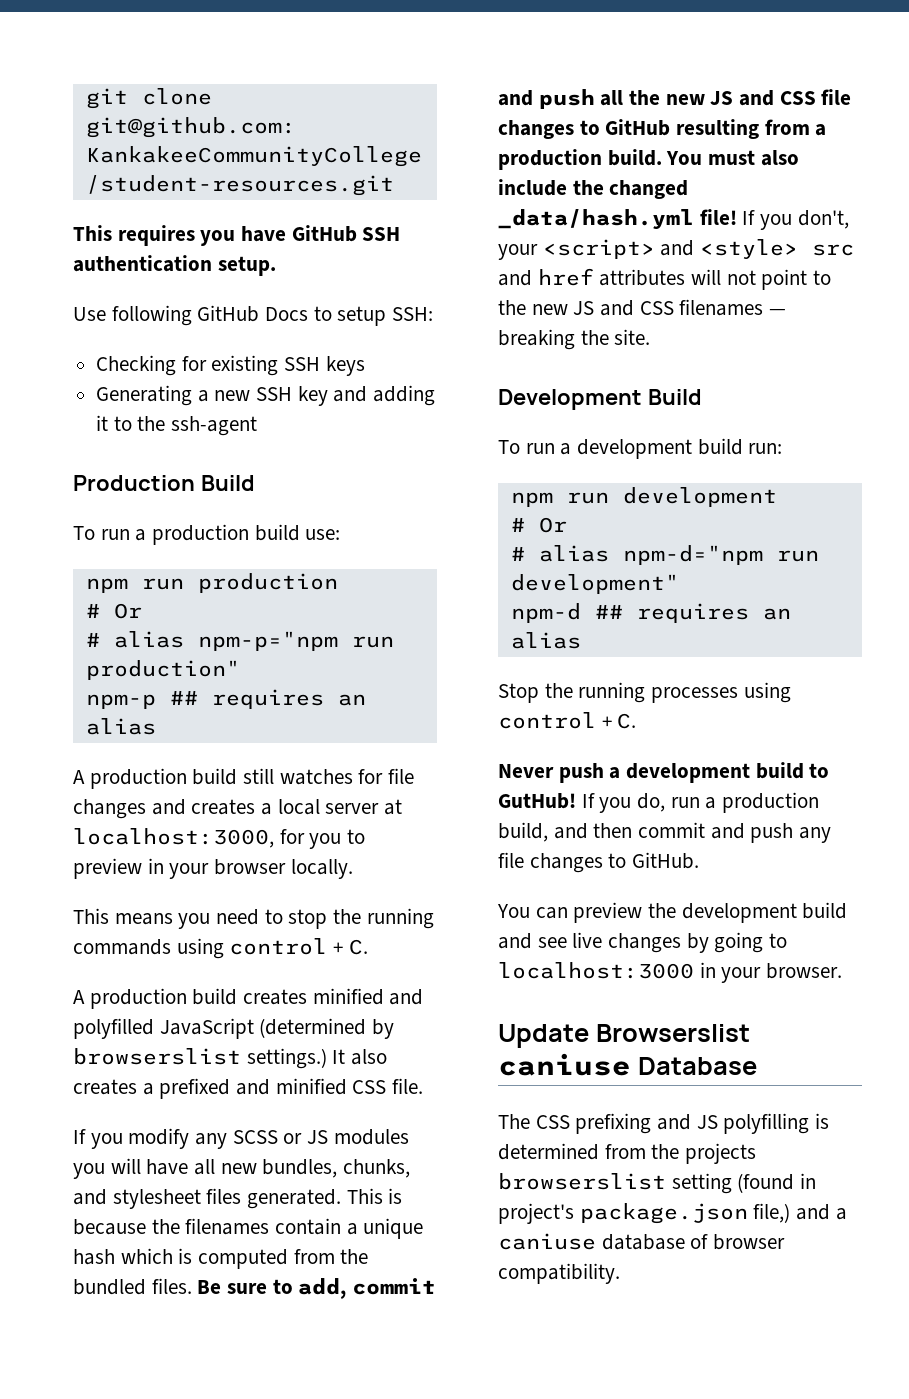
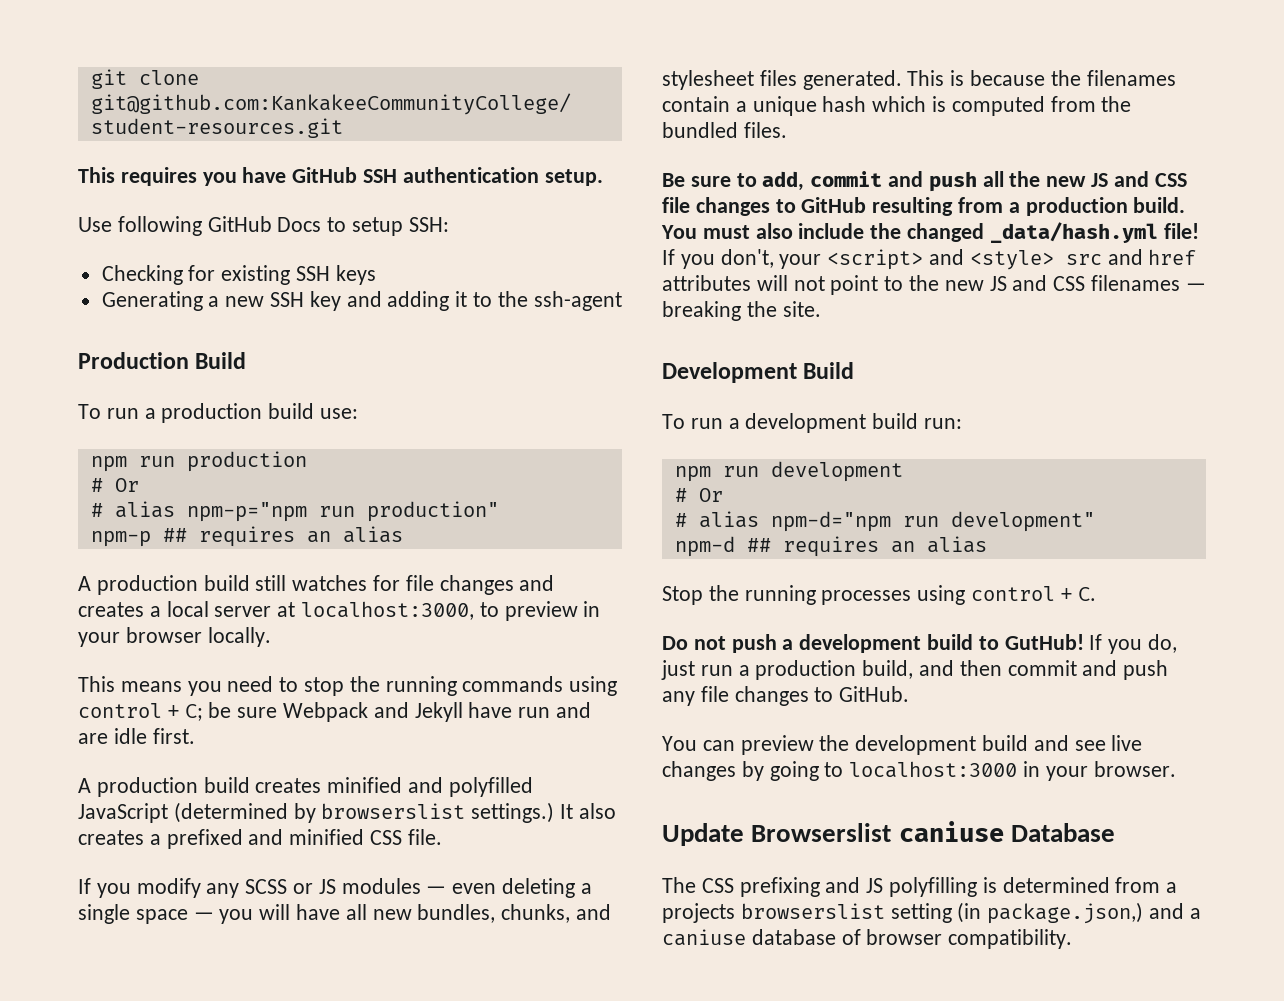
[279,829,342,849] for you -> (475, 610) none
[348,939,368,955] C. -> [184,702,592,722] [78,728,195,744] C; be sure Webpack and Jekyll have run and are idle first.
(409, 1137) none -> [426,878,592,898] [78,904,214,924] — even deleting a single space —
(192, 1286) none -> (787, 130) //
[498,764,554,778] Never -> [662,636,726,650] Do not
(666, 802) none -> [661,660,695,680] just
[651,1144,680,1159] the -> [1166,882,1178,893] a
[737,1173,817,1193] [498,1203,791,1224] (found in project's package.json file,) -> [957,902,1144,924] (in package.json,)

